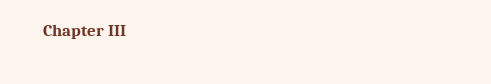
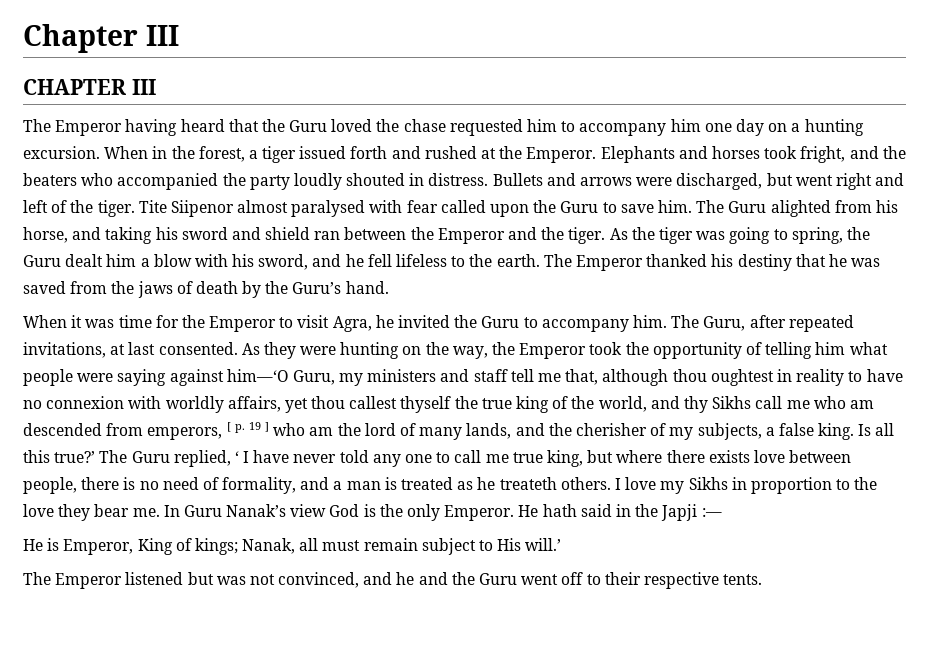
(127, 30) none -> [23,79,156,95] [23,119,864,136] [23,146,906,163] [23,173,905,190] [23,200,898,217] [23,227,870,244] [23,254,881,271] [23,281,389,298] [23,315,854,332] [23,342,888,359] [23,369,903,386] [23,396,874,413] [23,422,895,440] [23,450,852,467] [23,477,878,494] [23,504,722,521] [23,538,562,555] [23,572,763,589] // CHAPTER III // The Emperor having heard that the Guru loved the chase requested him to accompany him one day on a hunting excursion. When in the forest, a tiger issued forth and rushed at the Emperor. Elephants and horses took fright, and the beaters who accompanied the party loudly shouted in distress. Bullets and arrows were discharged, but went right and left of the tiger. Tite Siipenor almost paralysed with fear called upon the Guru to save him. The Guru alighted from his horse, and taking his sword and shield ran between the Emperor and the tiger. As the tiger was going to spring, the Guru dealt him a blow with his sword, and he fell lifeless to the earth. The Emperor thanked his destiny that he was saved from the jaws of death by the Guru’s hand. // When it was time for the Emperor to visit Agra, he invited the Guru to accompany him. The Guru, after repeated invitations, at last consented. As they were hunting on the way, the Emperor took the opportunity of telling him what people were saying against him—‘O Guru, my ministers and staff tell me that, although thou oughtest in reality to have no connexion with worldly affairs, yet thou callest thyself the true king of the world, and thy Sikhs call me who am descended from emperors, [ p. 19 ] who am the lord of many lands, and the cherisher of my subjects, a false king. Is all this true?’ The Guru replied, ‘ I have never told any one to call me true king, but where there exists love between people, there is no need of formality, and a man is treated as he treateth others. I love my Sikhs in proportion to the love they bear me. In Guru Nanak’s view God is the only Emperor. He hath said in the Japji :— // He is Emperor, King of kings; Nanak, all must remain subject to His will.’ // The Emperor listened but was not convinced, and he and the Guru went off to their respective tents.

